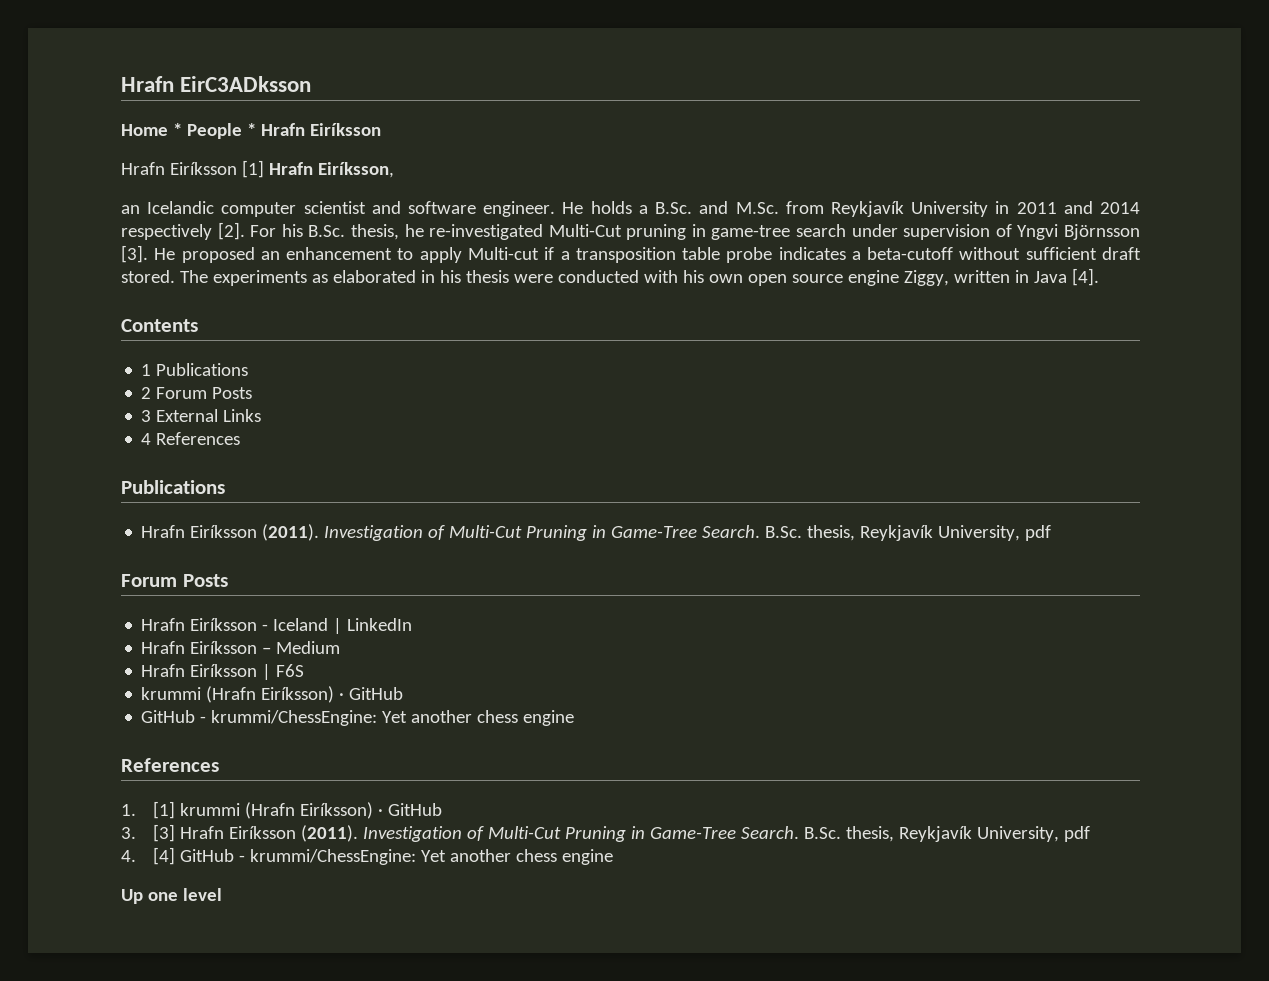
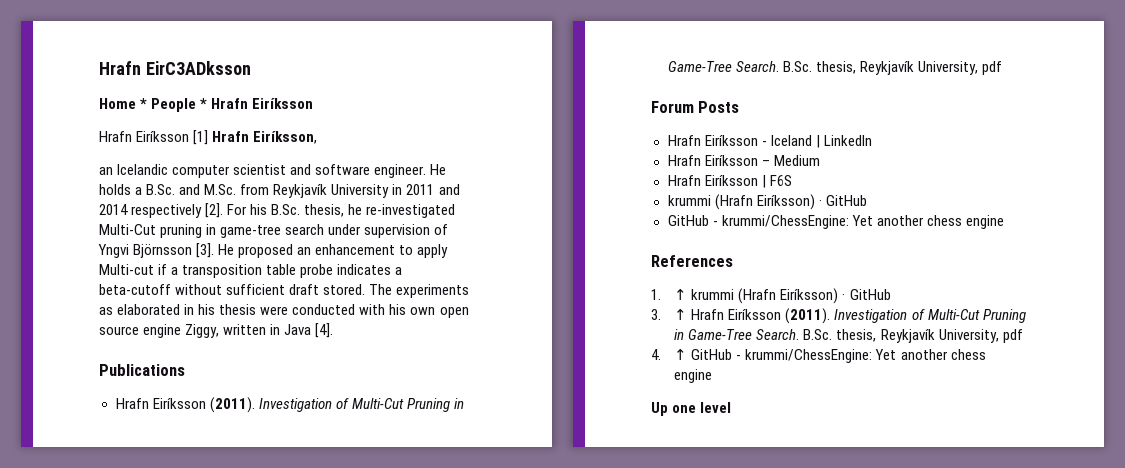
[121,319,198,332] [141,363,249,376] [141,387,253,399] [141,409,262,422] [141,432,241,445] // Contents // 1 Publications // 2 Forum Posts // 3 External Links // 4 References -> (334, 330) none
[153,801,176,819] [1] -> [674,289,688,300] ↑
[153,824,176,842] [3] -> [674,309,688,320] ↑
[153,847,176,865] [4] -> [674,349,688,360] ↑

